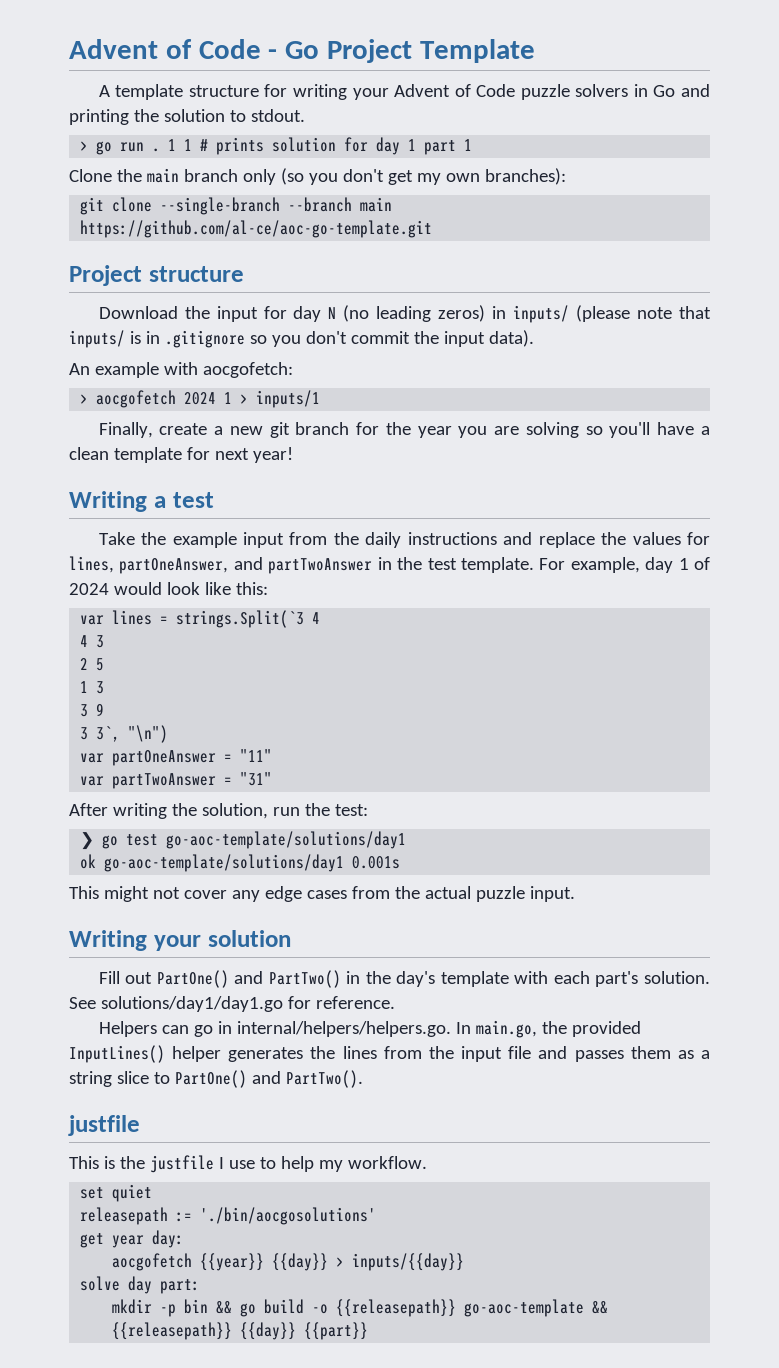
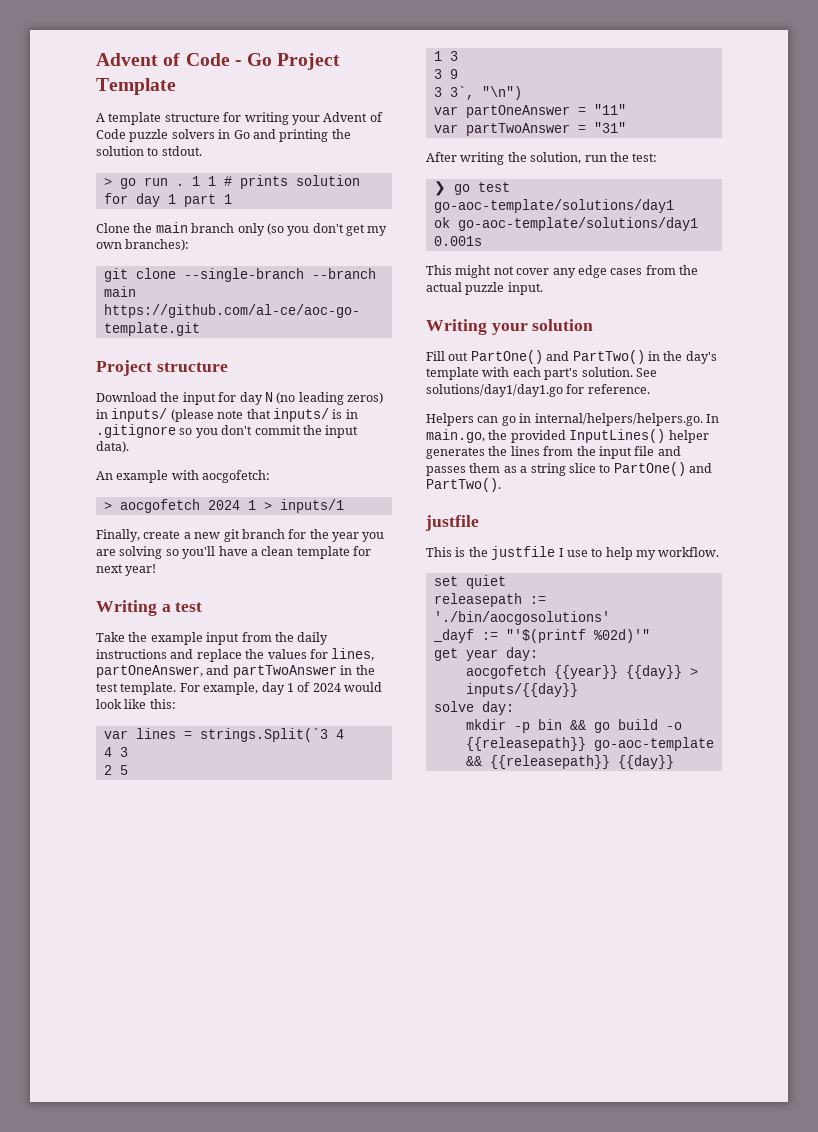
(377, 1216) none -> [432,629,650,643] // _dayf := "'$(printf %02d)'"
[128,1276,201,1294] day part: -> [481,701,514,715] day:
[304,1322,369,1340] {{part}} -> (674, 762) none

